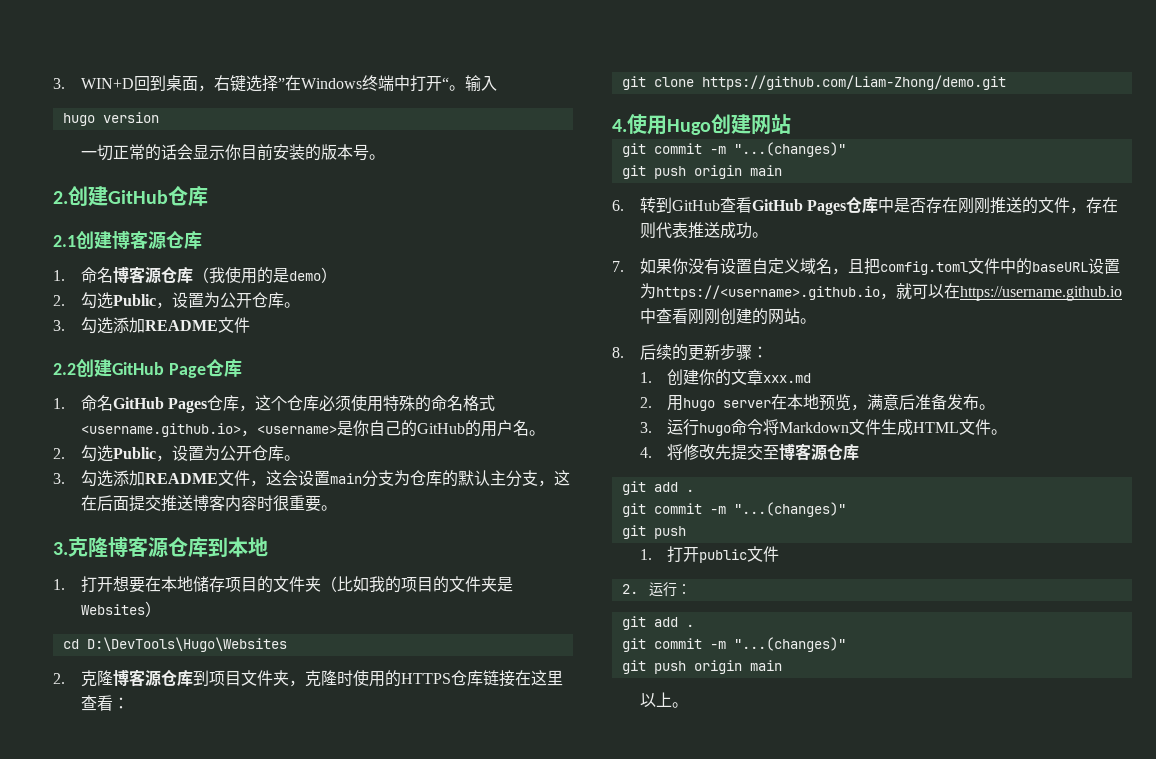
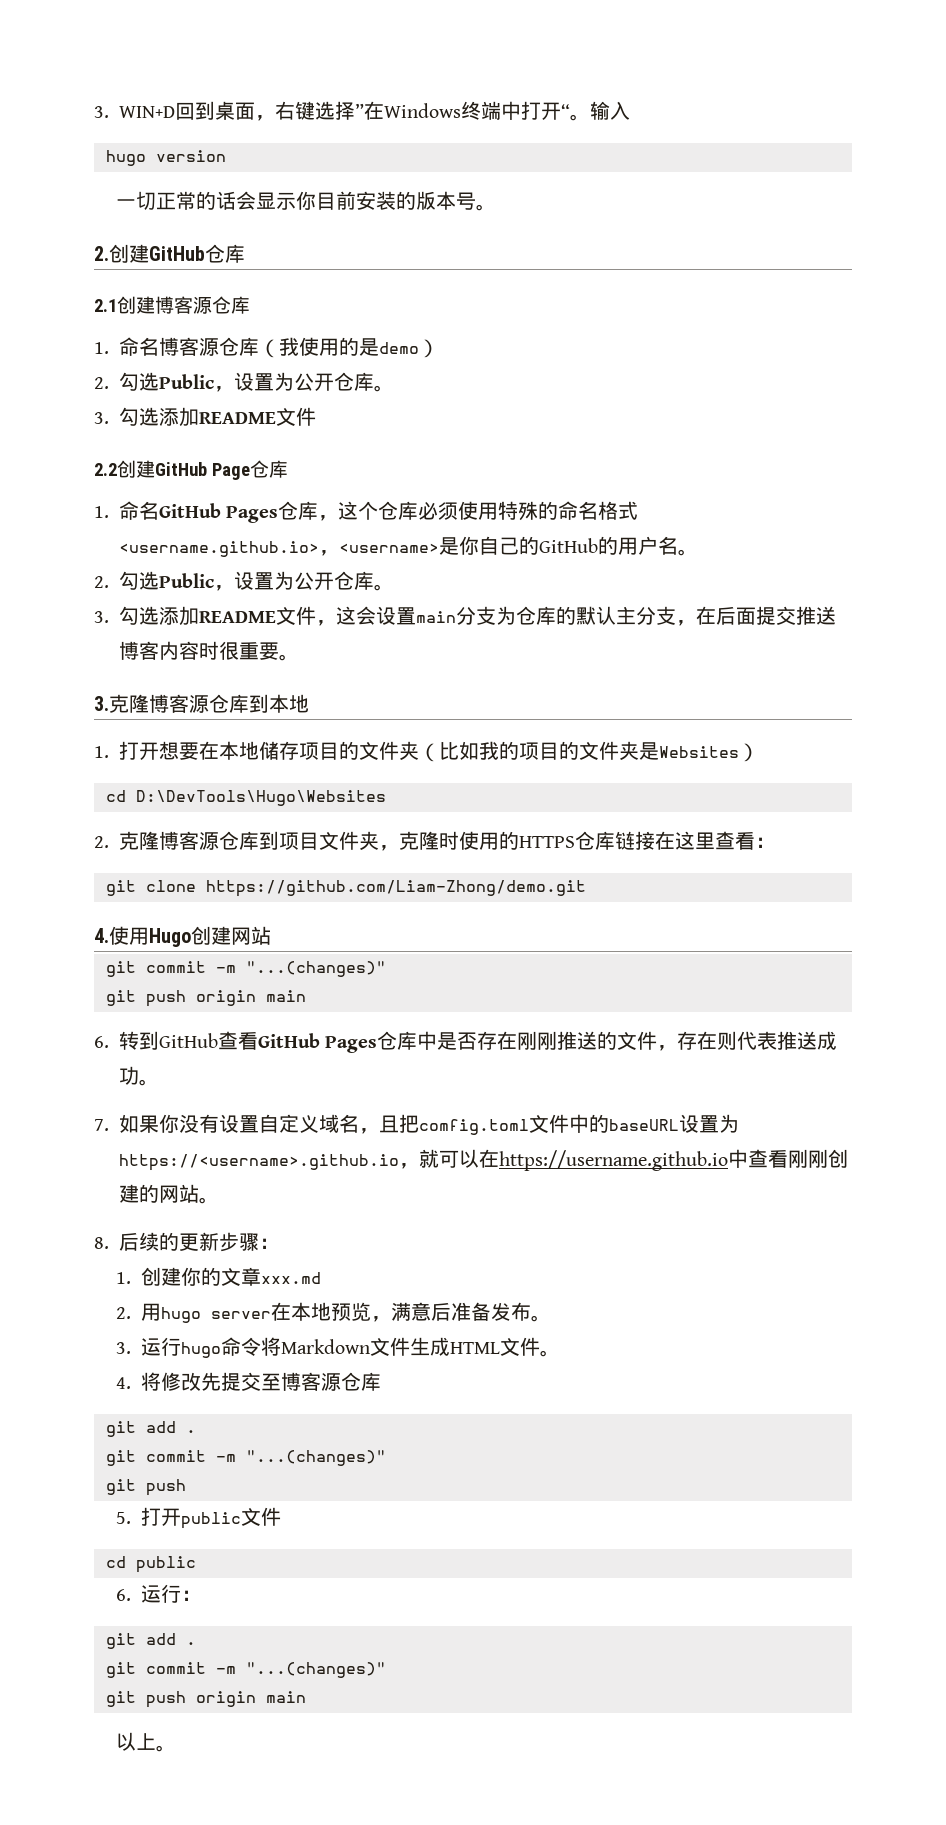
[553,470,570,486] 这 -> (696, 623) none
[639,549,652,560] 1. -> [115,1512,131,1524] 5.
[621,584,638,594] 2. -> [105,1556,196,1573] [115,1589,131,1601] cd public // 6.

